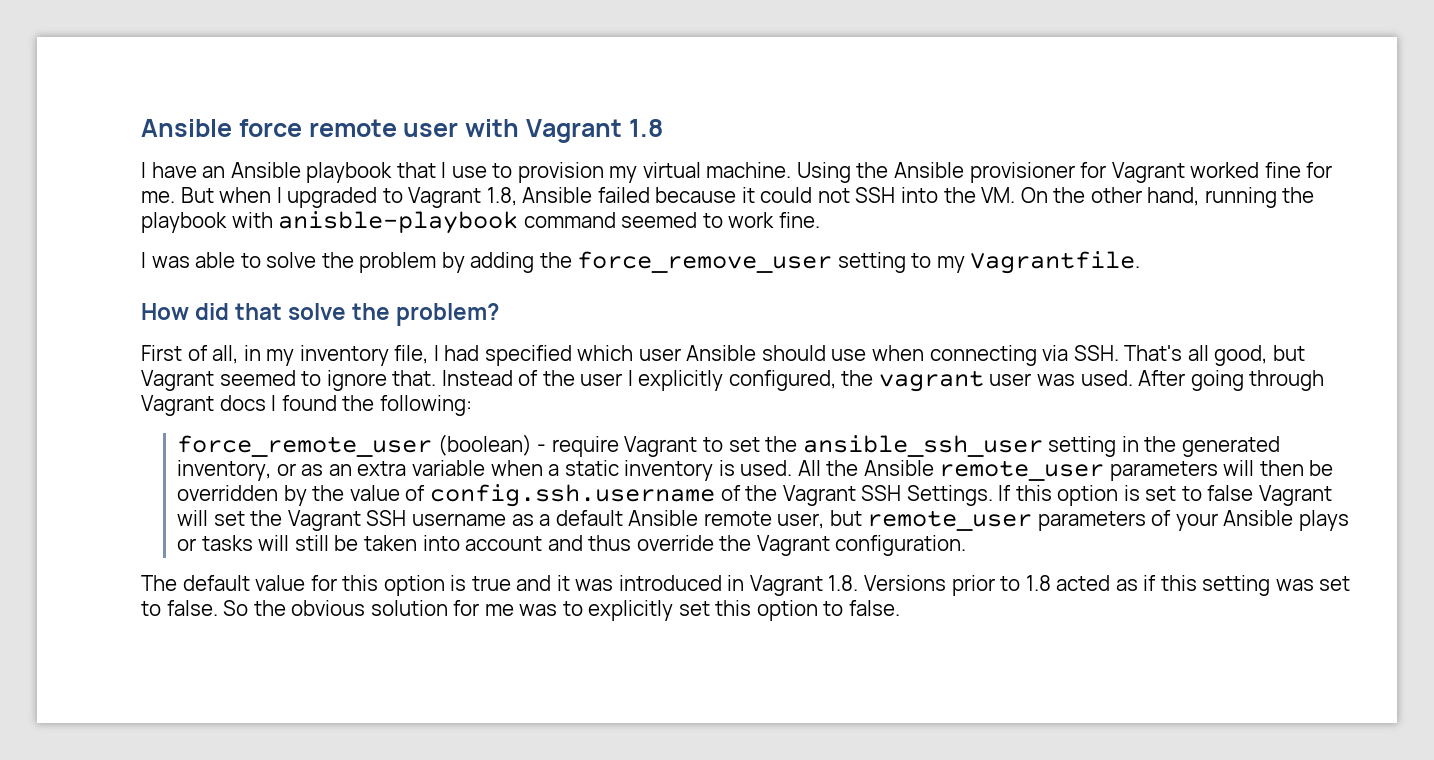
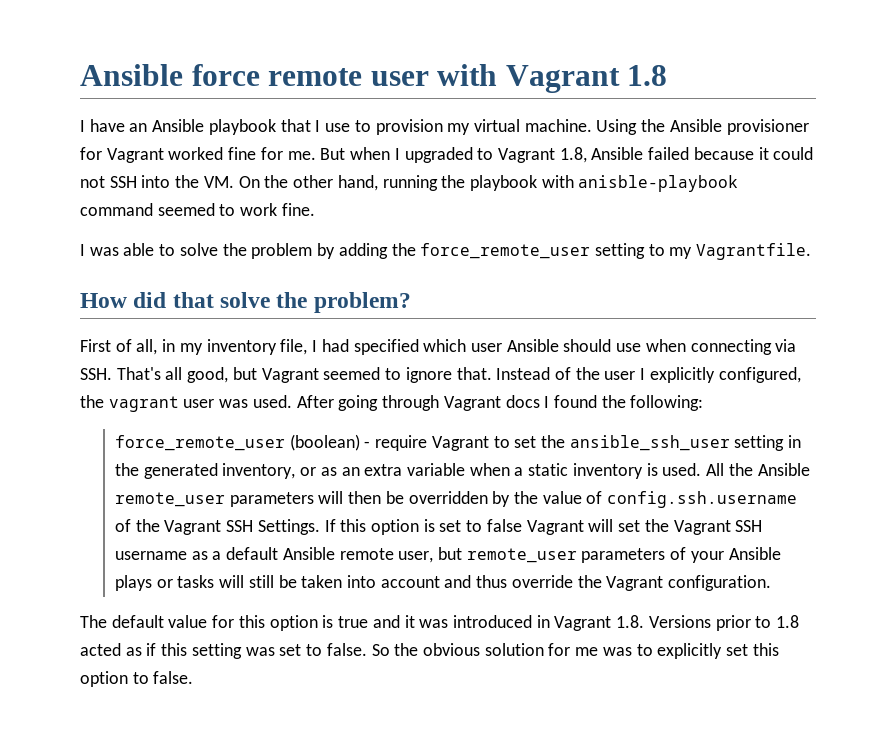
[577,251,833,273] force_remove_user -> [420,243,591,259] force_remote_user

